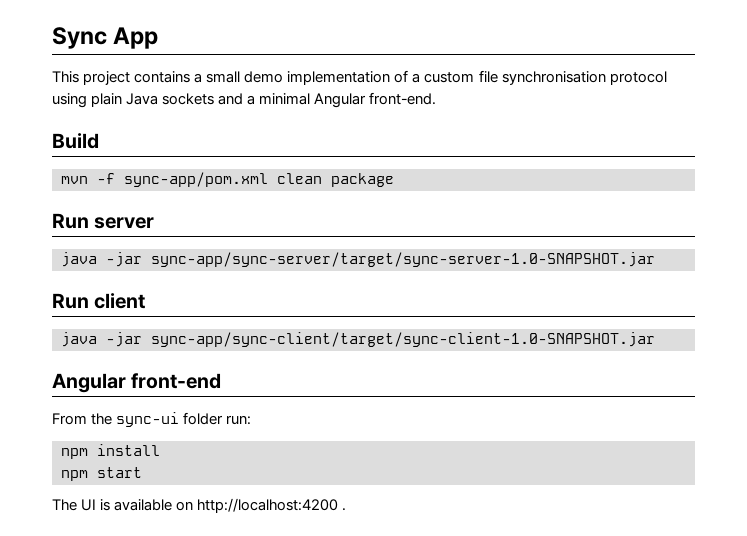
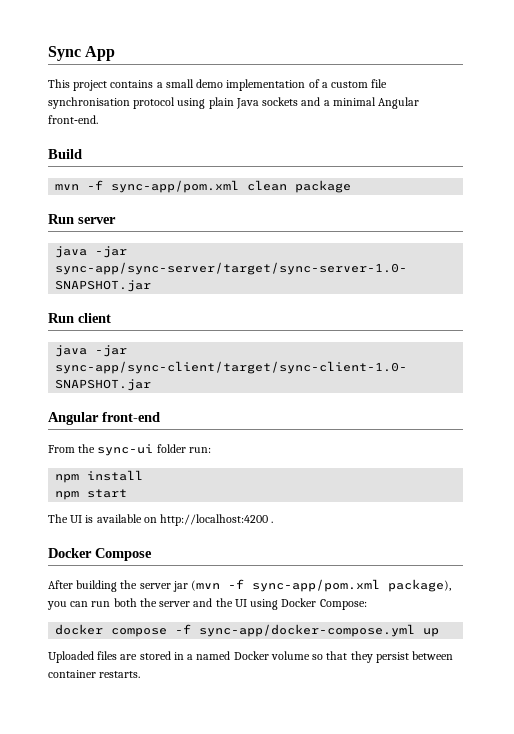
(347, 509) none -> [48,548,152,561] [48,579,452,592] [47,598,367,610] [55,624,440,637] [48,651,454,663] [48,670,141,678] // Docker Compose // After building the server jar (mvn -f sync-app/pom.xml package), you can run both the server and the UI using Docker Compose: // docker compose -f sync-app/docker-compose.yml up // Uploaded files are stored in a named Docker volume so that they persist between container restarts.

